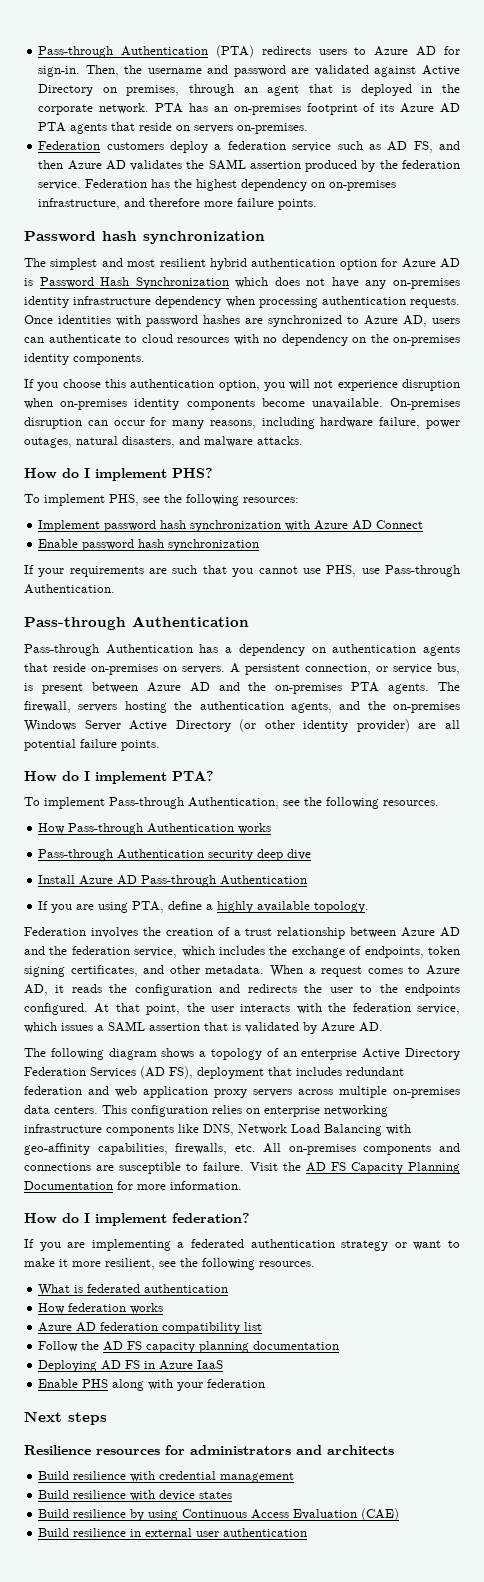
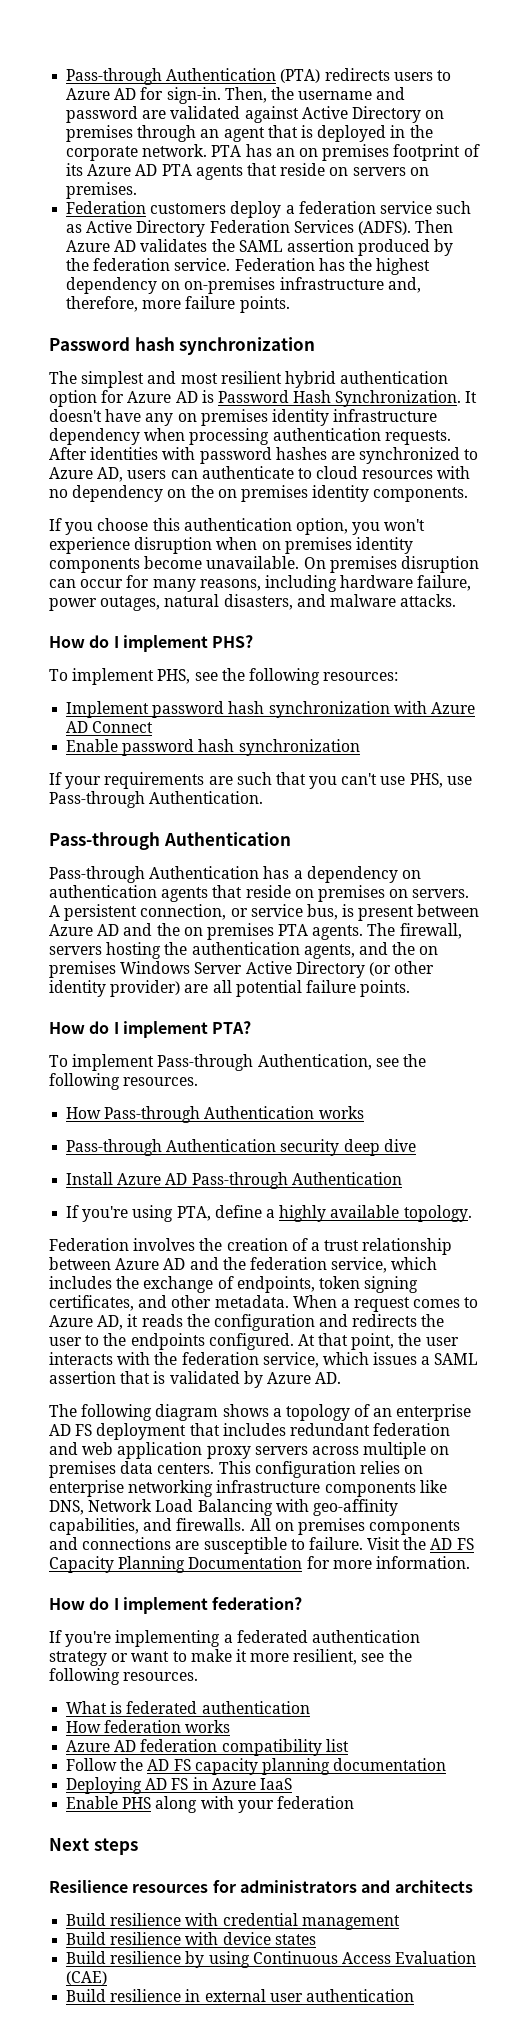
[126,85,180,96] premises, -> [66,125,134,142] premises
[233,104,301,115] on-premises -> [298,144,390,161] on premises
[237,123,309,134] on-premises. -> [409,167,429,176] [66,182,138,199] on premises.
[387,141,461,153] [38,160,64,169] AD FS, and then -> [86,220,454,237] Active Directory Federation Services (ADFS). Then
[38,198,201,210] infrastructure, and therefore -> [279,277,421,293] [66,296,139,312] infrastructure and, therefore,
[135,277,460,289] Synchronization which does not have any on-premises -> [335,390,478,407] [49,409,268,426] Synchronization. It doesn't have any on premises
[24,315,53,324] Once -> [49,447,87,460] After
[393,335,460,346] on-premises -> [217,485,308,502] on premises
[289,379,334,390] will not -> [384,519,426,531] won't
[60,399,128,410] on-premises -> [261,537,352,554] on premises
[390,398,460,410] On-premises -> [303,556,397,573] On premises
[258,566,298,574] cannot -> [341,773,378,785] can't
[91,664,158,675] on-premises -> [294,885,385,902] on premises
[275,683,343,694] on-premises -> [183,923,274,940] on premises
[393,702,460,713] on-premises -> [419,946,439,955] [49,961,116,978] on premises
[51,904,95,913] you are -> [82,1206,129,1222] you're
[362,1048,461,1060] [24,1066,193,1079] Active Directory Federation Services (AD FS), -> [49,1424,93,1436] AD FS
[393,1087,460,1098] on-premises -> [430,1446,450,1455] [49,1461,116,1478] on premises
[175,1143,356,1155] firewalls, etc. All on-premises -> [143,1518,365,1535] and firewalls. All on premises
[39,1242,86,1251] you are -> [65,1631,112,1647] you're

